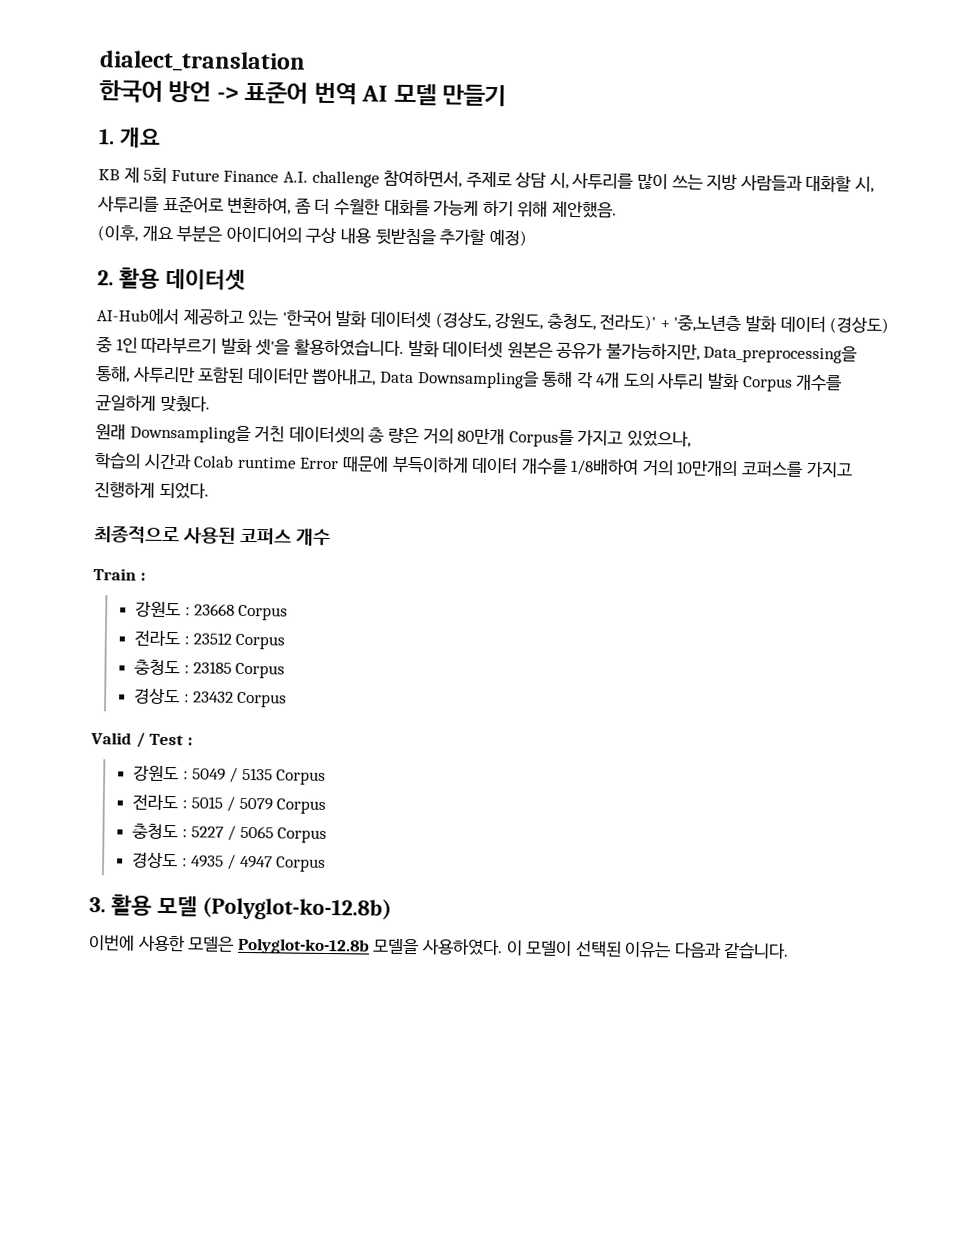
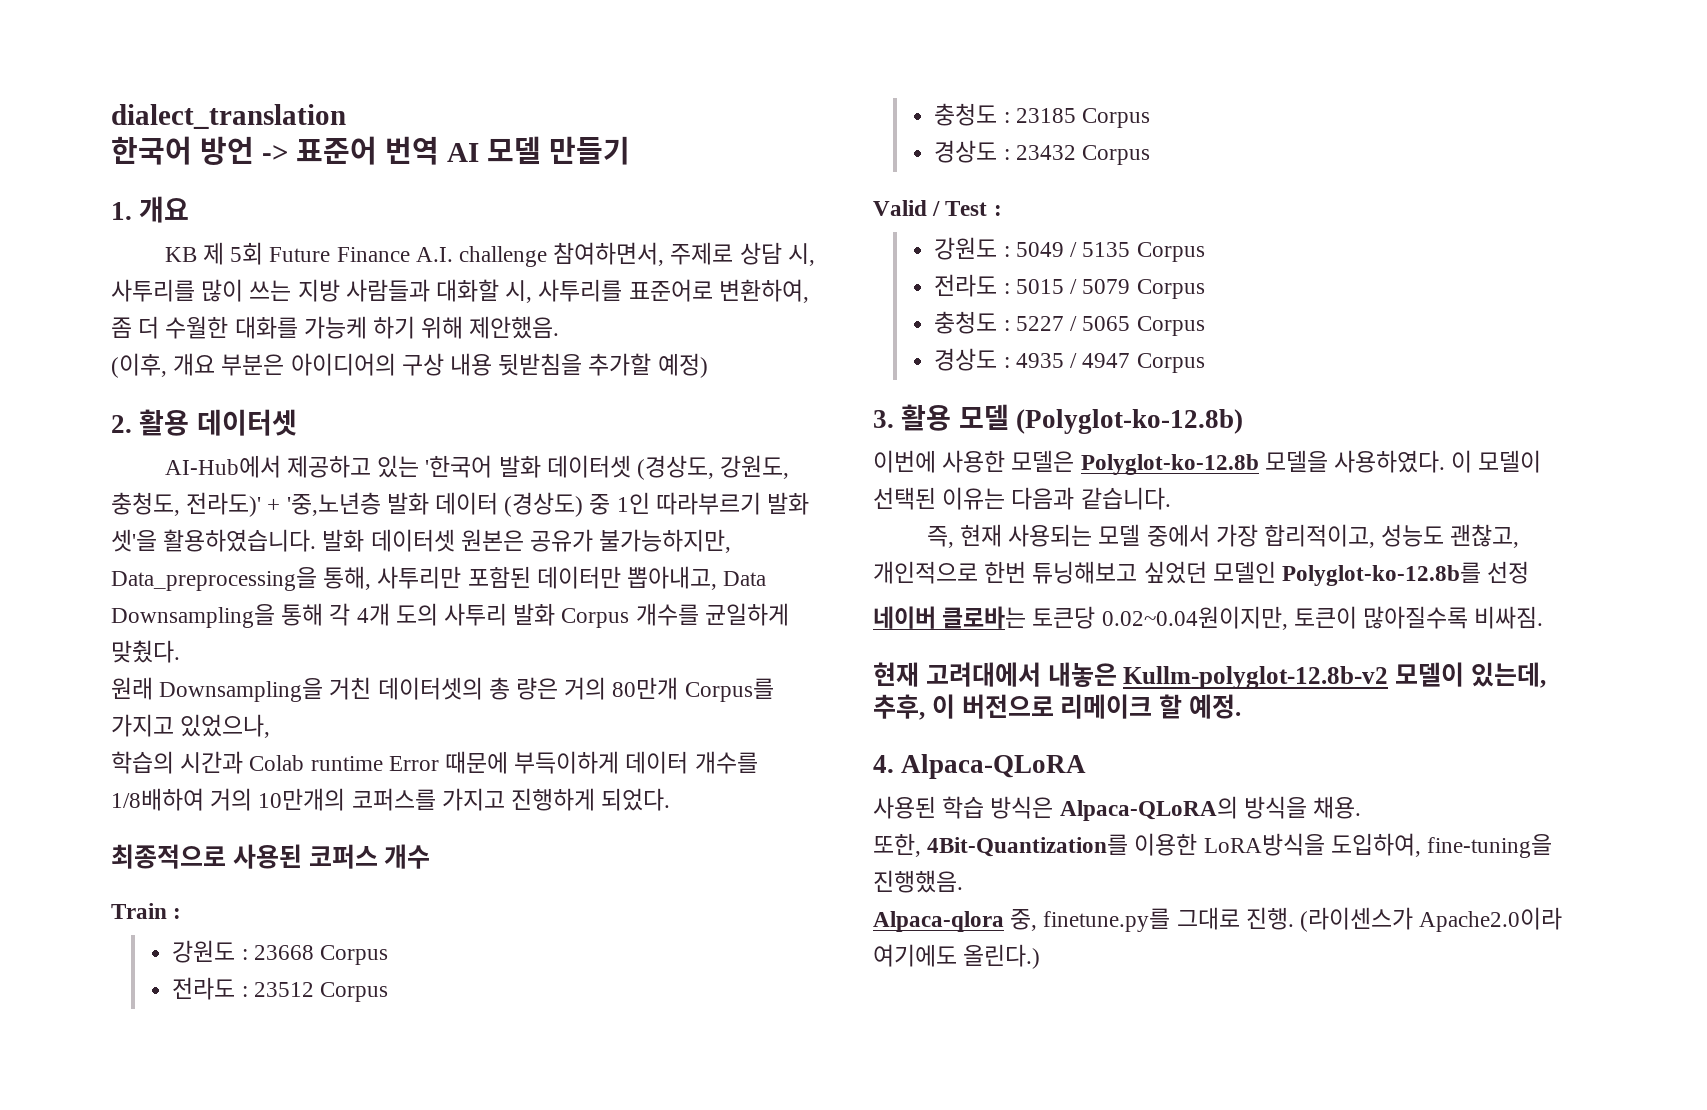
(790, 950) none -> [926,524,1520,548] [873,561,1530,586] [873,606,1544,630] [873,662,1546,689] [873,694,1241,720] [873,754,1087,779] [873,796,1362,821] [873,833,1553,858] [873,870,963,893] [873,907,1563,932] [873,944,1041,969] // 즉, 현재 사용되는 모델 중에서 가장 합리적이고, 성능도 괜찮고, 개인적으로 한번 튜닝해보고 싶었던 모델인 Polyglot-ko-12.8b를 선정 // 네이버 클로바는 토큰당 0.02~0.04원이지만, 토큰이 많아질수록 비싸짐. // 현재 고려대에서 내놓은 Kullm-polyglot-12.8b-v2 모델이 있는데, 추후, 이 버전으로 리메이크 할 예정. // 4. Alpaca-QLoRA // 사용된 학습 방식은 Alpaca-QLoRA의 방식을 채용. // 또한, 4Bit-Quantization를 이용한 LoRA방식을 도입하여, fine-tuning을 진행했음. // Alpaca-qlora 중, finetune.py를 그대로 진행. (라이센스가 Apache2.0이라 여기에도 올린다.)

